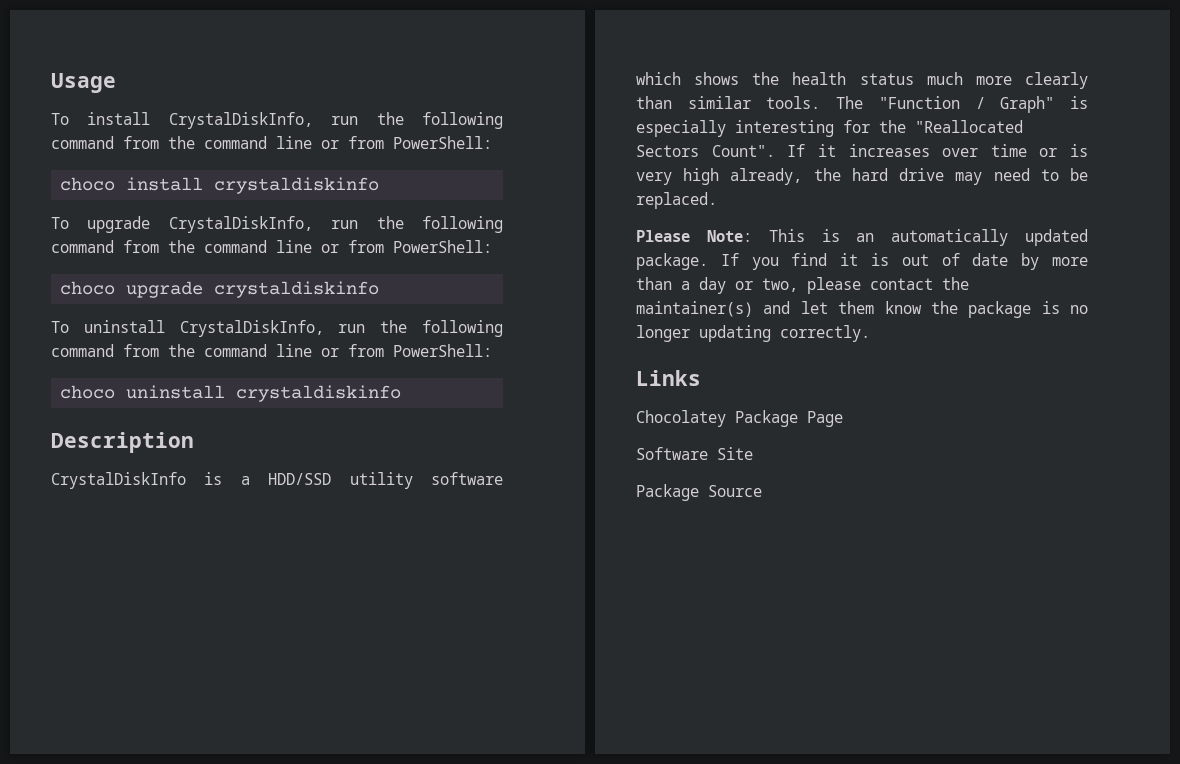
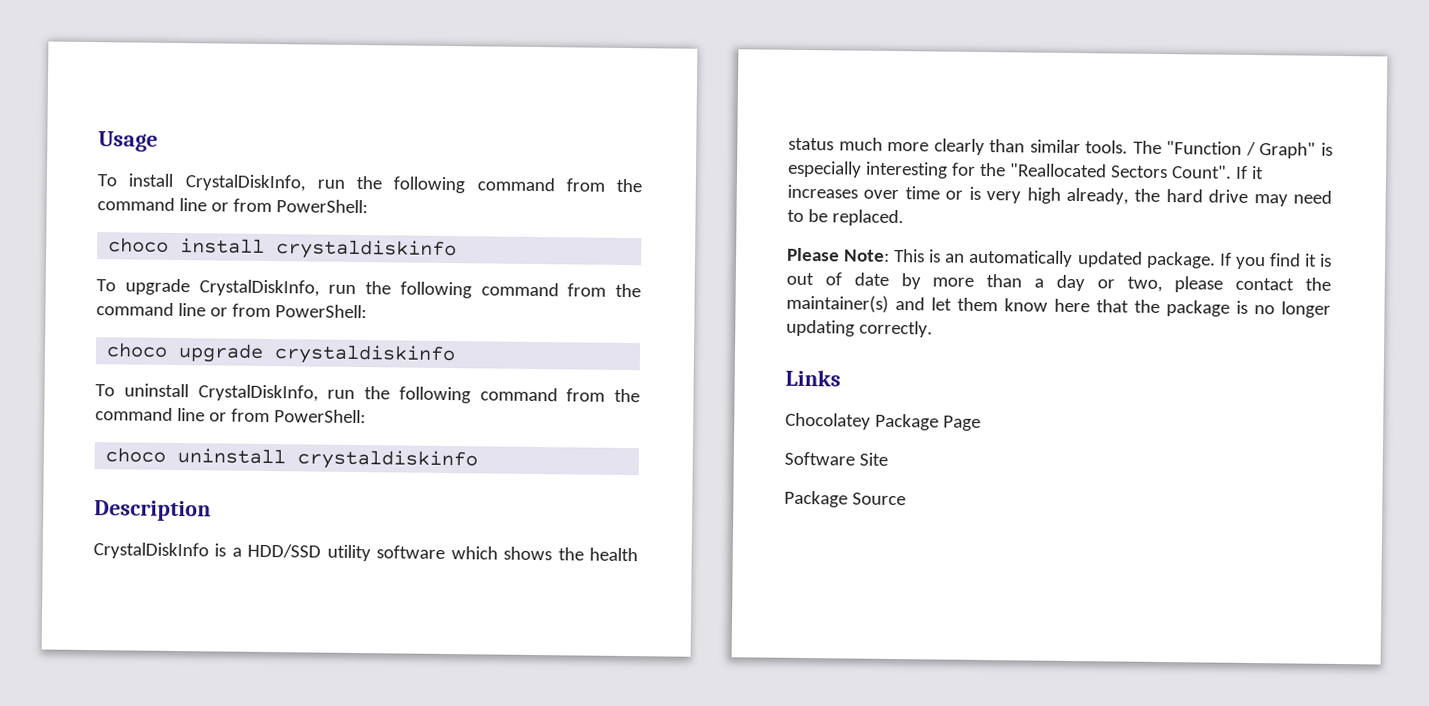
(922, 307) none -> [1054,298,1129,313] here that

